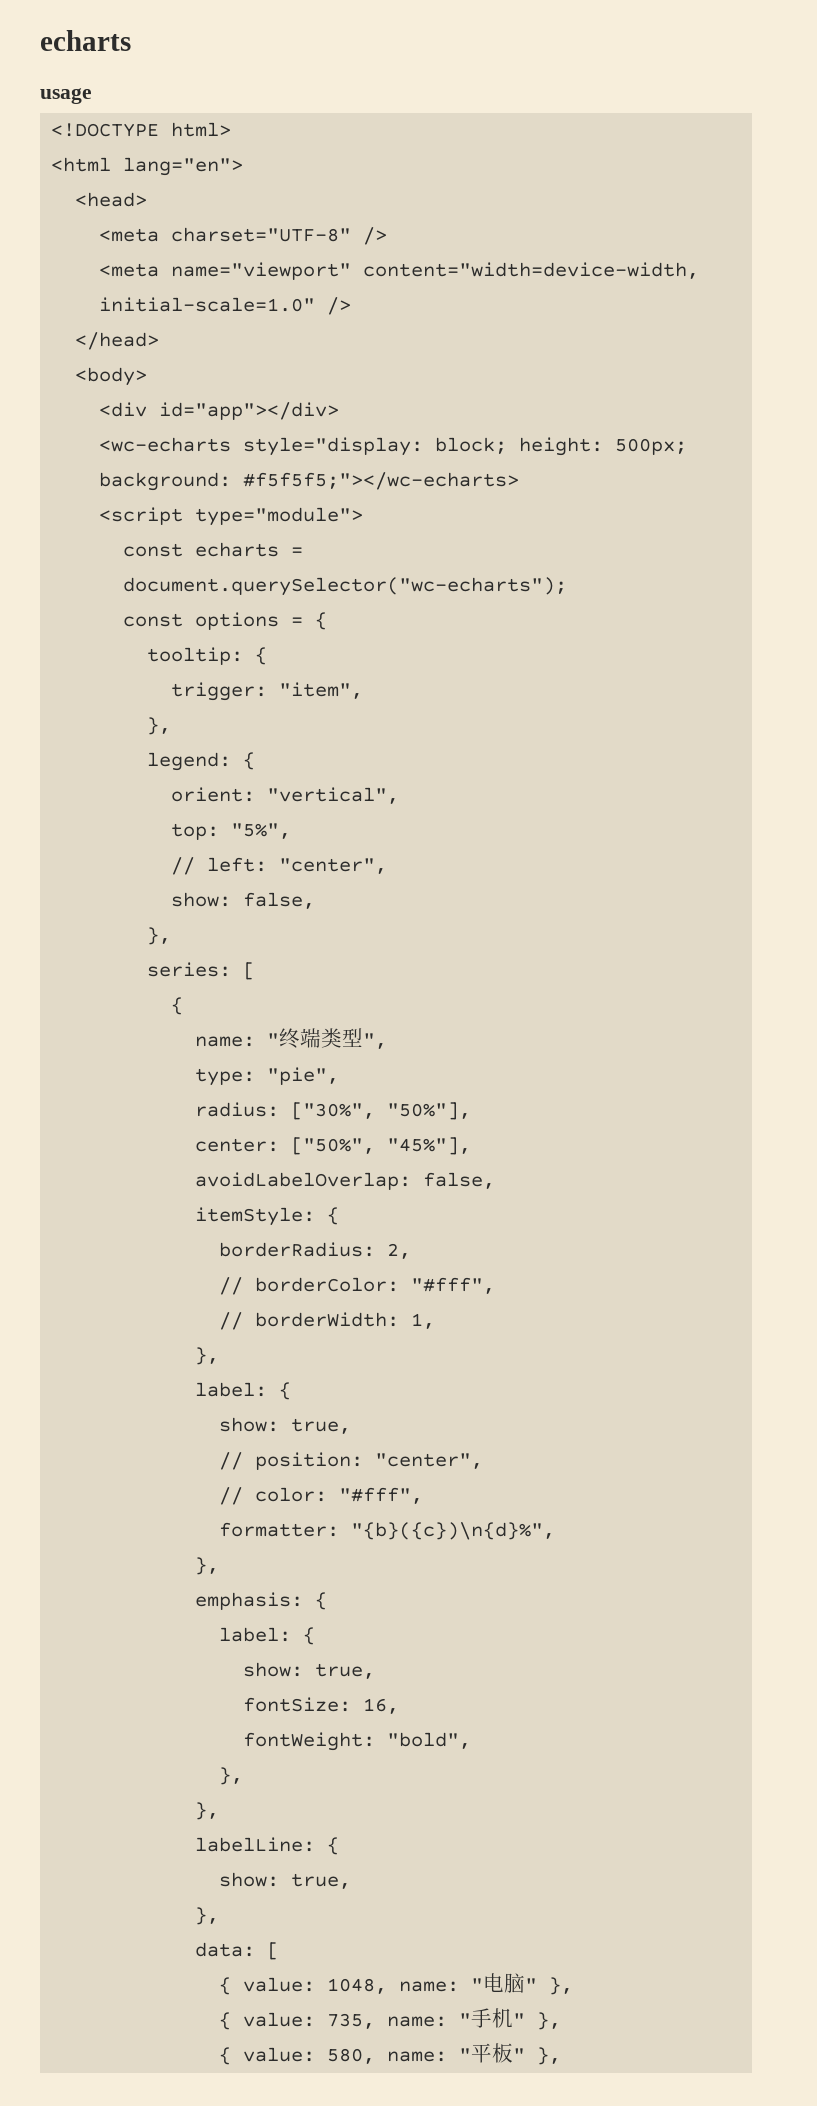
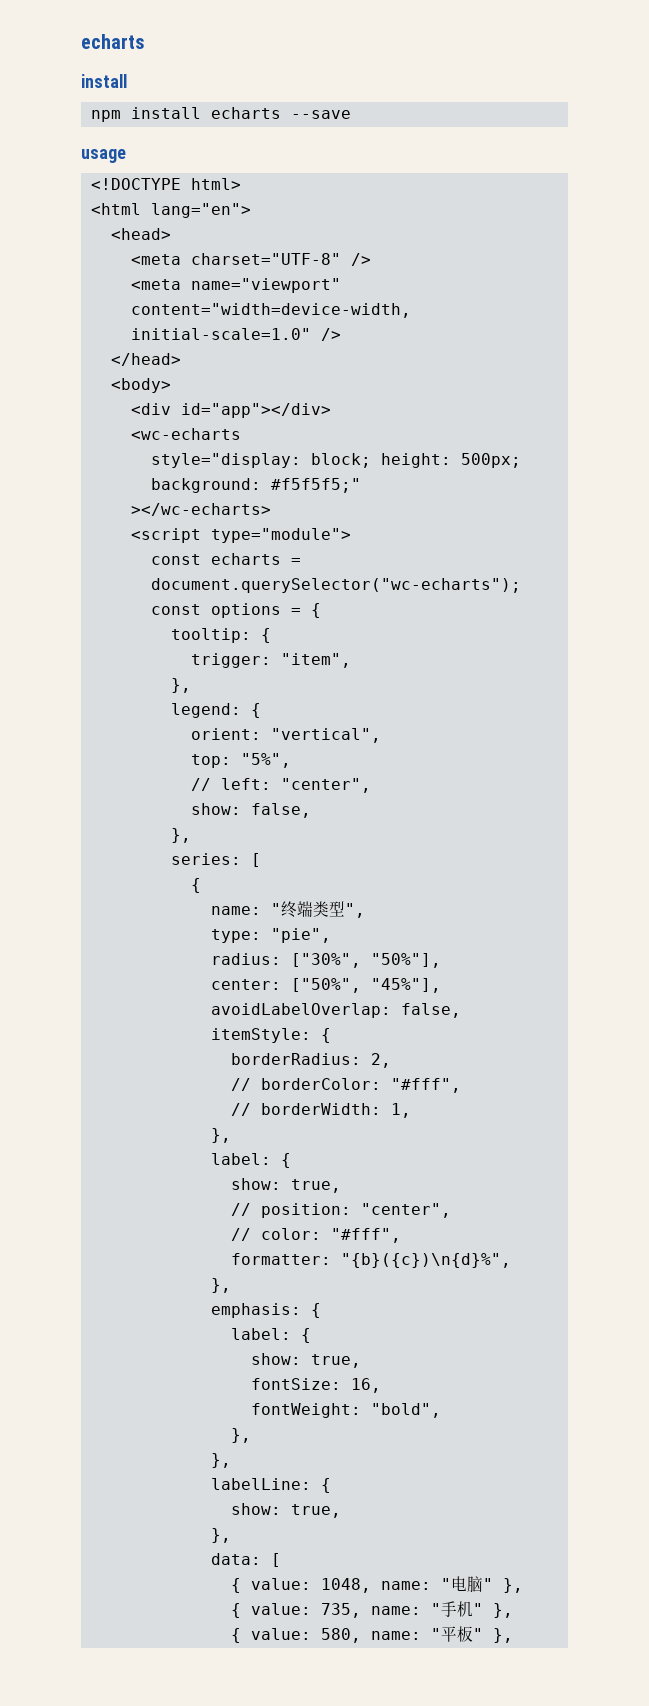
[40,30,131,51] echarts -> [81,34,145,49] [81,74,127,88] [90,107,351,122] echarts // install // npm install echarts --save
(232, 444) none -> (241, 434) //
[243,472,520,490] #f5f5f5;"></wc-echarts> -> [270,478,361,493] [130,503,271,516] #f5f5f5;" // ></wc-echarts>

